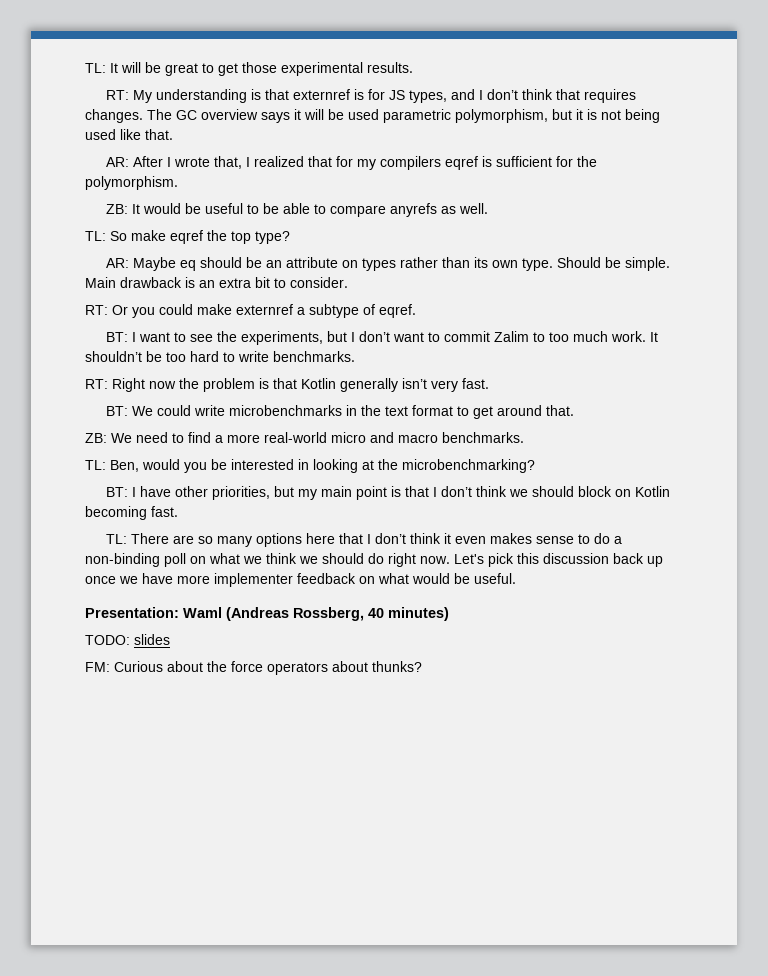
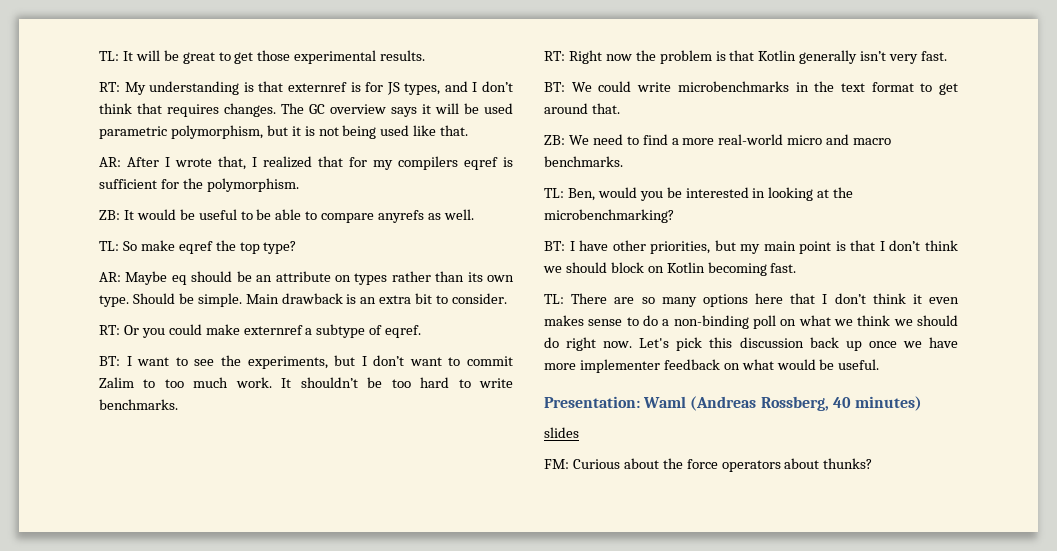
[85,635,130,645] TODO: -> (922, 403) none

